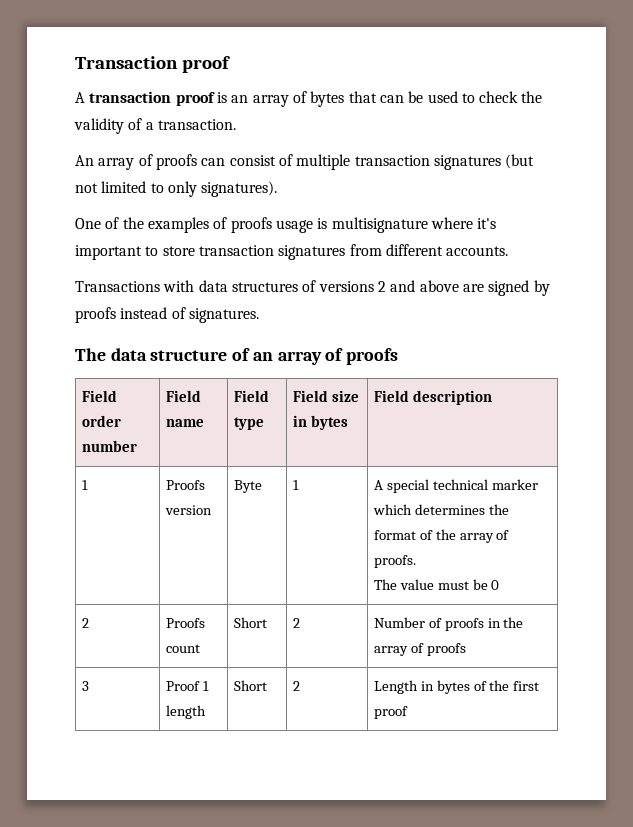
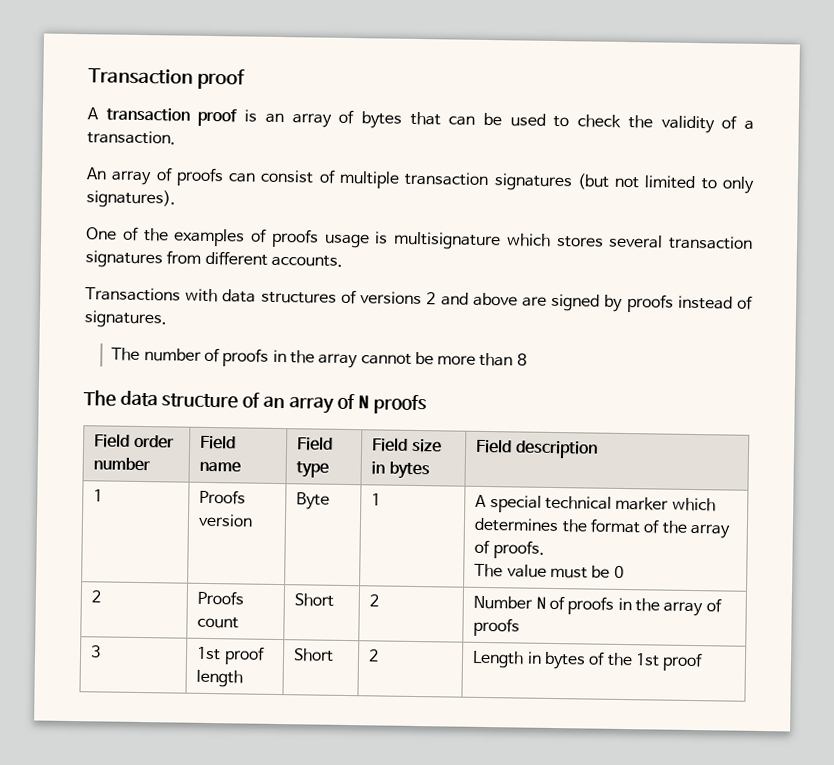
[430,217,497,229] [75,245,195,260] where it's important to store -> [505,233,664,249] which stores several
(259, 315) none -> [111,347,527,369] // The number of proofs in the array cannot be more than 8
(344, 354) none -> [358,395,370,409] N
(425, 622) none -> [535,596,546,609] N
[165,681,209,691] Proof 1 -> [196,646,265,665] 1st proof
[513,681,540,691] first -> [635,653,661,667] 1st

